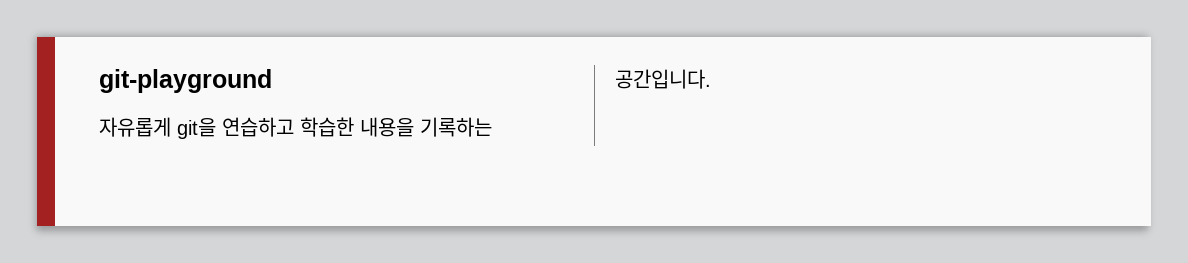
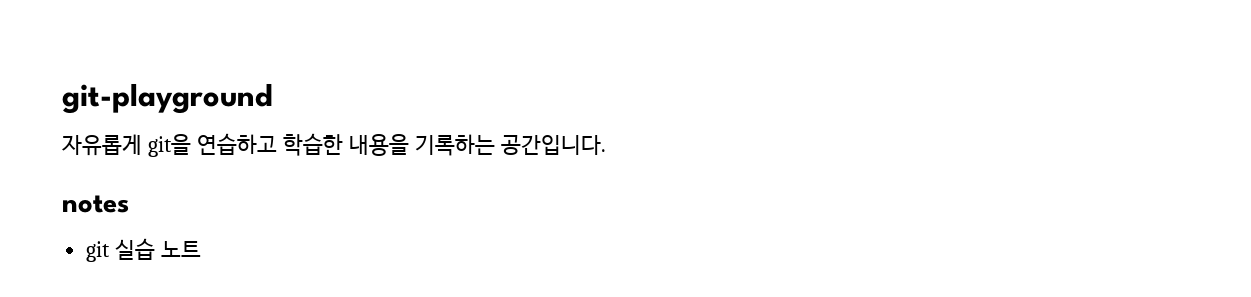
(711, 79) none -> [62,195,129,213] [86,238,202,262] // notes // git 실습 노트

